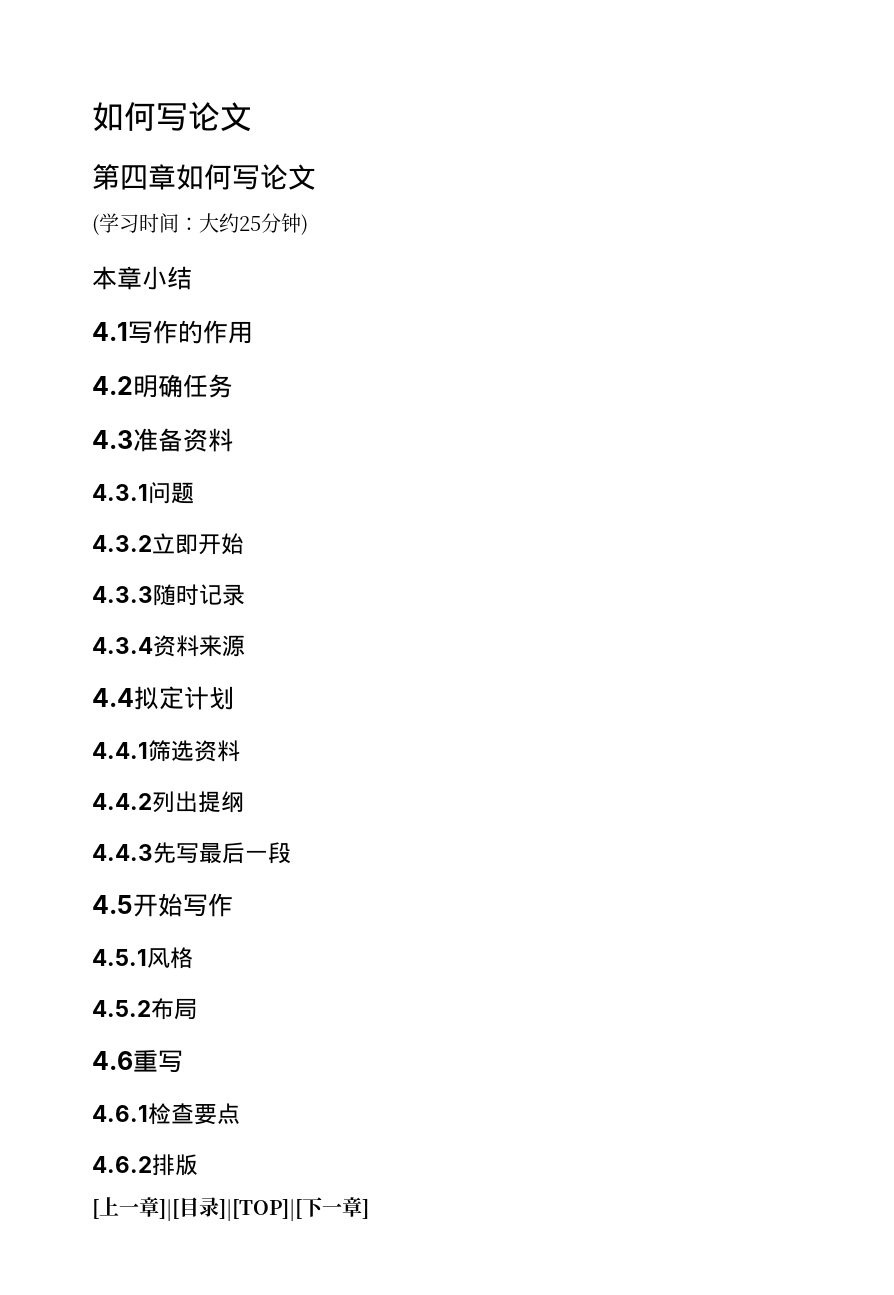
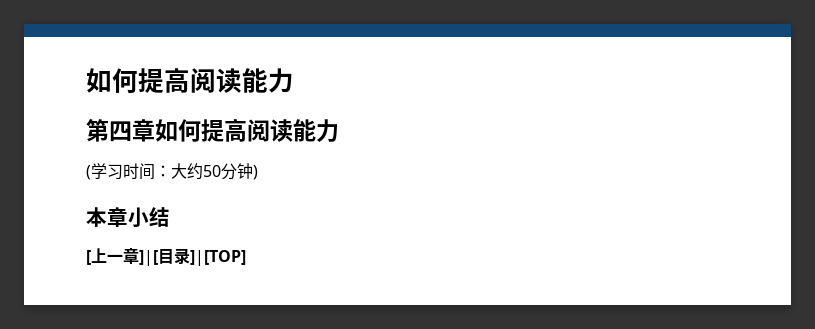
[92,102,252,132] 如何写论文 -> [86,68,294,94] 如何提高阅读能力
[232,164,316,190] 写论文 -> [201,119,339,143] 提高阅读能力
[239,216,261,231] 25 -> [203,165,221,177] 50
[92,320,253,344] [92,374,233,398] [92,428,233,452] [92,482,194,504] [92,533,244,555] [92,584,245,606] [92,635,245,657] [92,686,234,710] [92,740,240,762] [92,791,244,813] [92,842,291,864] [92,893,233,917] [92,947,193,969] [92,998,197,1020] [92,1050,183,1073] [92,1103,240,1125] [92,1154,198,1176] // 4.1写作的作用 // 4.2明确任务 // 4.3准备资料 // 4.3.1问题 // 4.3.2立即开始 // 4.3.3随时记录 // 4.3.4资料来源 // 4.4拟定计划 // 4.4.1筛选资料 // 4.4.2列出提纲 // 4.4.3先写最后一段 // 4.5开始写作 // 4.5.1风格 // 4.5.2布局 // 4.6重写 // 4.6.1检查要点 // 4.6.2排版 -> (170, 217) none
[219,1197,369,1221] ]|[TOP]|[下一章] -> [190,250,246,266] ]|[TOP]

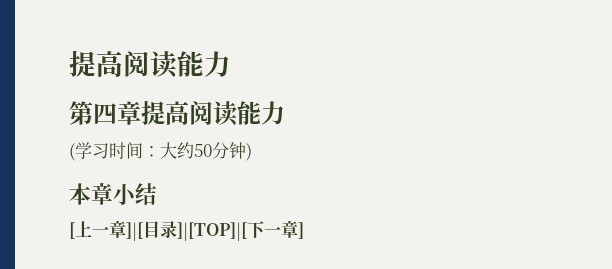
[86,68,138,94] 如何 -> (69, 63) none
[155,119,201,142] 如何 -> (141, 113) none
[190,250,246,266] ]|[TOP] -> [177,220,304,241] ]|[TOP]|[下一章]

